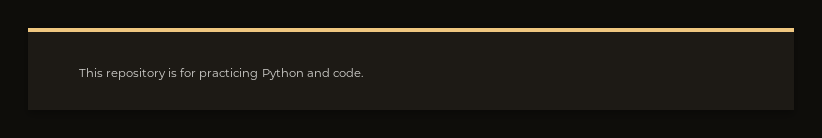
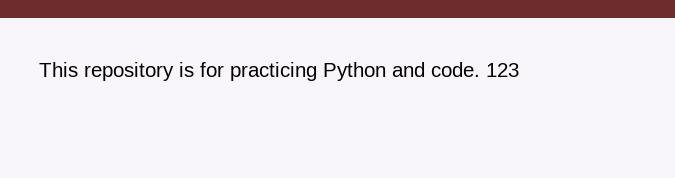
(363, 72) none -> [486,63,519,77] 123

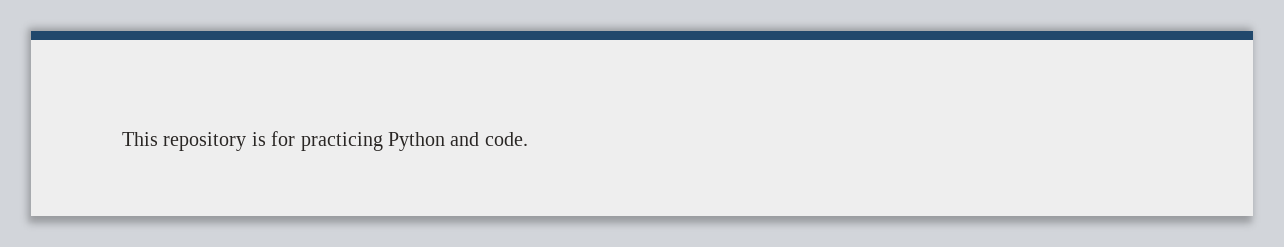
[486,63,519,77] 123 -> (528, 139) none

